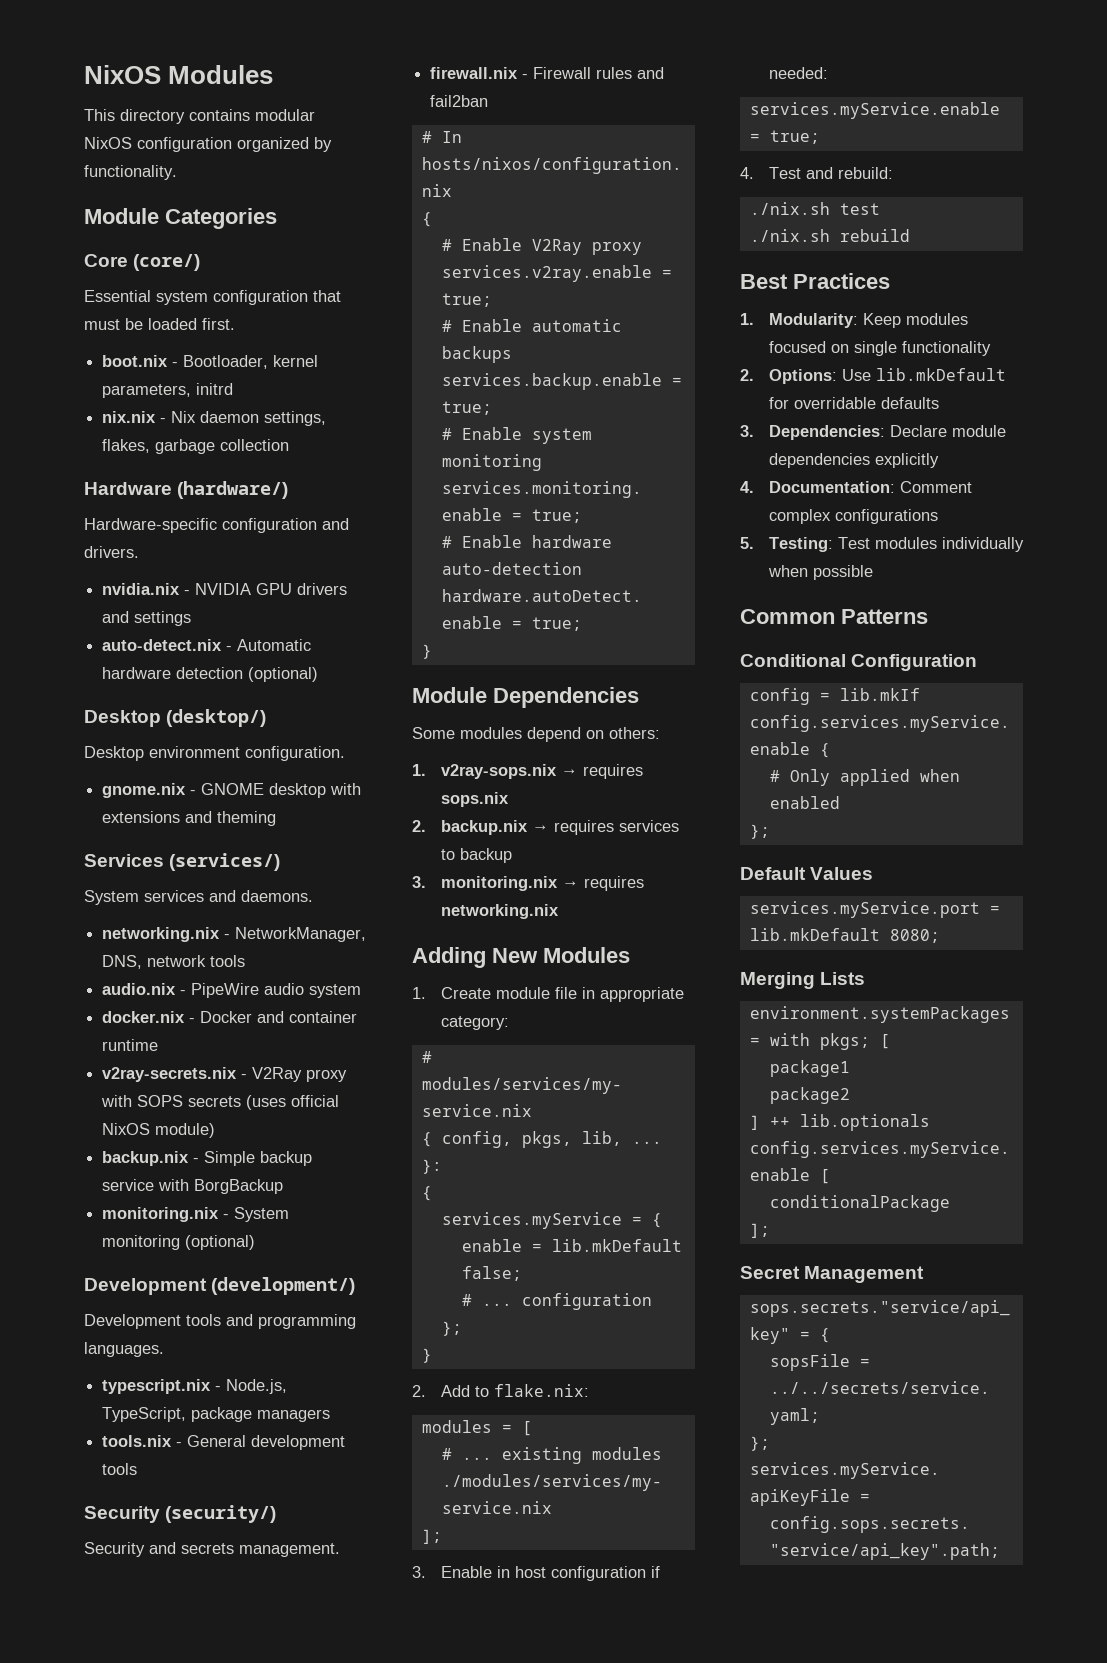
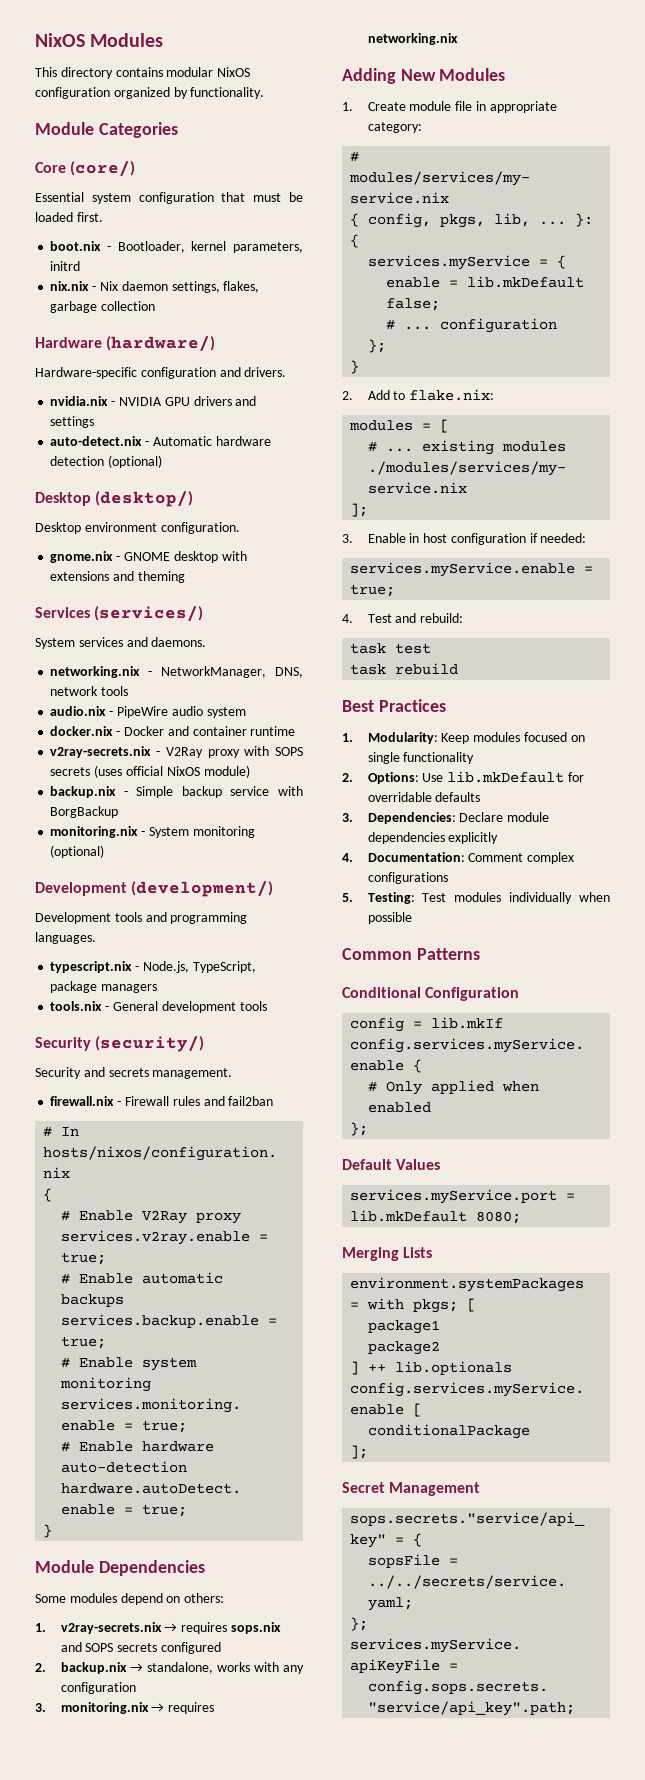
[440,764,557,779] v2ray-sops.nix -> [60,1622,162,1634] v2ray-secrets.nix
(509, 799) none -> [60,1642,221,1654] and SOPS secrets configured
[553,820,679,835] [440,848,512,863] requires services to backup -> [146,1662,304,1674] [60,1682,136,1694] standalone, works with any configuration
[749,202,830,215] ./nix.sh -> [350,643,387,654] task
[749,229,830,242] ./nix.sh -> [350,664,387,675] task

